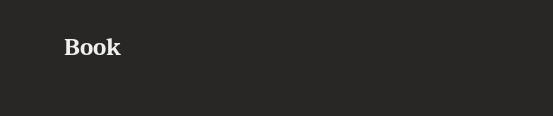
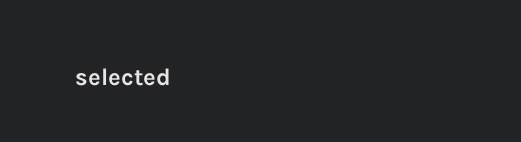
[64,38,121,55] Book -> [75,68,171,86] selected

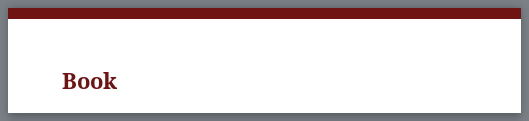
[75,68,171,86] selected -> [62,72,117,89] Book

